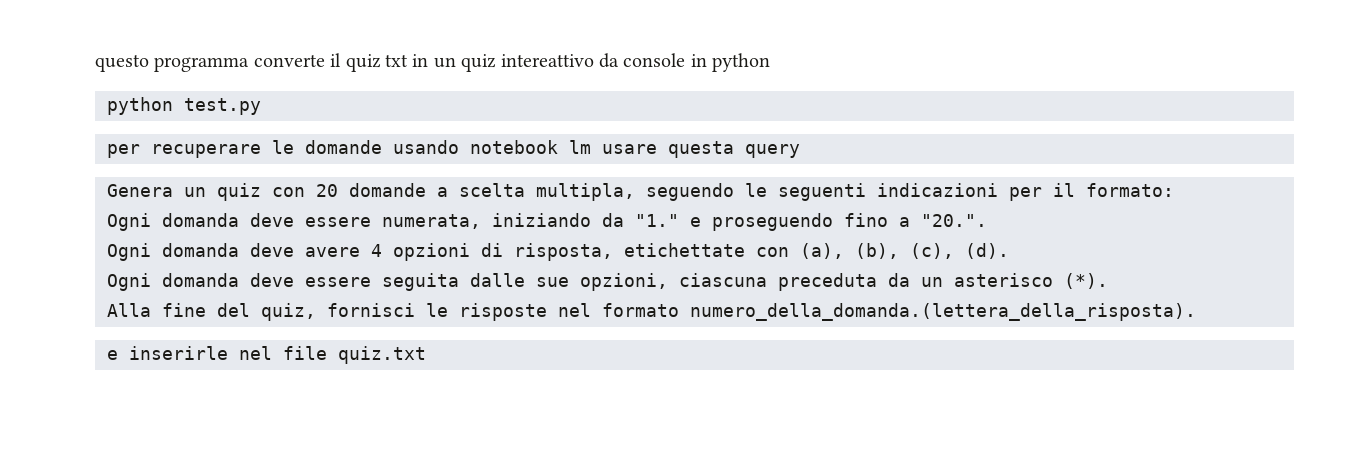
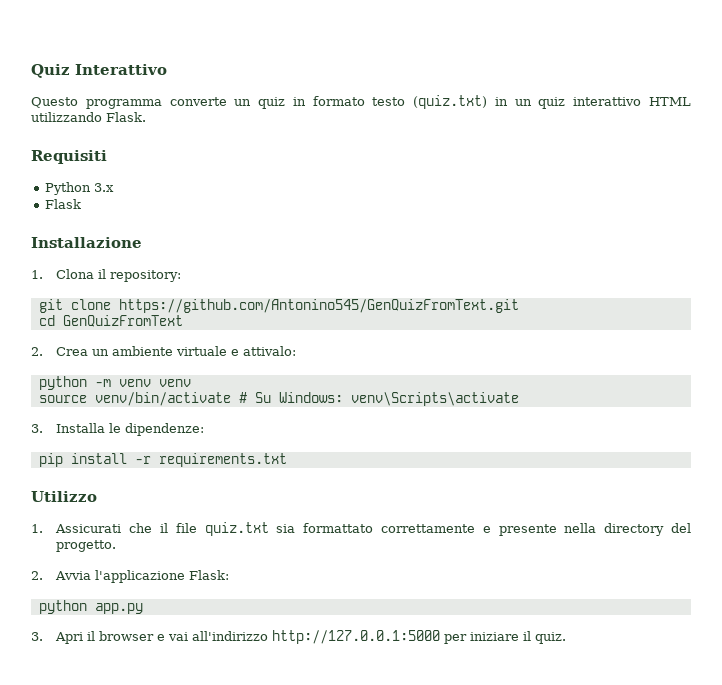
[95,53,771,72] [107,97,261,115] [107,140,800,158] [107,183,1174,201] [107,213,987,231] [107,243,1009,261] [107,273,1108,291] [107,303,1196,321] [107,346,426,364] questo programma converte il quiz txt in un quiz intereattivo da console in python // python test.py // per recuperare le domande usando notebook lm usare questa query // Genera un quiz con 20 domande a scelta multipla, seguendo le seguenti indicazioni per il formato: // Ogni domanda deve essere numerata, iniziando da "1." e proseguendo fino a "20.". // Ogni domanda deve avere 4 opzioni di risposta, etichettate con (a), (b), (c), (d). // Ogni domanda deve essere seguita dalle sue opzioni, ciascuna preceduta da un asterisco (*). // Alla fine del quiz, fornisci le risposte nel formato numero_della_domanda.(lettera_della_risposta). // e inserirle nel file quiz.txt -> [31,64,167,78] [31,95,691,109] [31,112,146,122] [31,150,107,164] [45,182,115,195] [45,199,82,209] [31,237,142,248] [31,269,182,282] [38,299,519,313] [38,315,183,327] [31,346,297,356] [38,376,191,390] [38,392,519,406] [31,423,205,436] [38,453,287,467] [31,491,97,502] [31,522,691,536] [56,540,117,552] [31,570,230,583] [38,600,143,614] [31,630,567,644] Quiz Interattivo // Questo programma converte un quiz in formato testo (quiz.txt) in un quiz interattivo HTML utilizzando Flask. // Requisiti // Python 3.x // Flask // Installazione // 1. Clona il repository: // git clone https://github.com/Antonino545/GenQuizFromText.git // cd GenQuizFromText // 2. Crea un ambiente virtuale e attivalo: // python -m venv venv // source venv/bin/activate # Su Windows: venv\Scripts\activate // 3. Installa le dipendenze: // pip install -r requirements.txt // Utilizzo // 1. Assicurati che il file quiz.txt sia formattato correttamente e presente nella directory del progetto. // 2. Avvia l'applicazione Flask: // python app.py // 3. Apri il browser e vai all'indirizzo http://127.0.0.1:5000 per iniziare il quiz.

